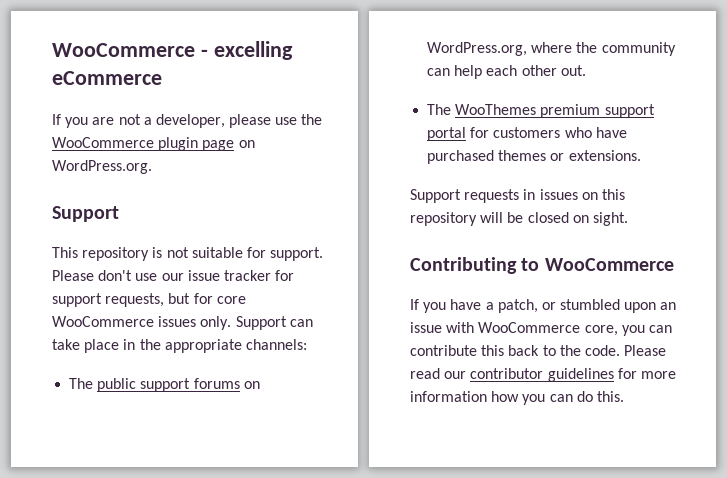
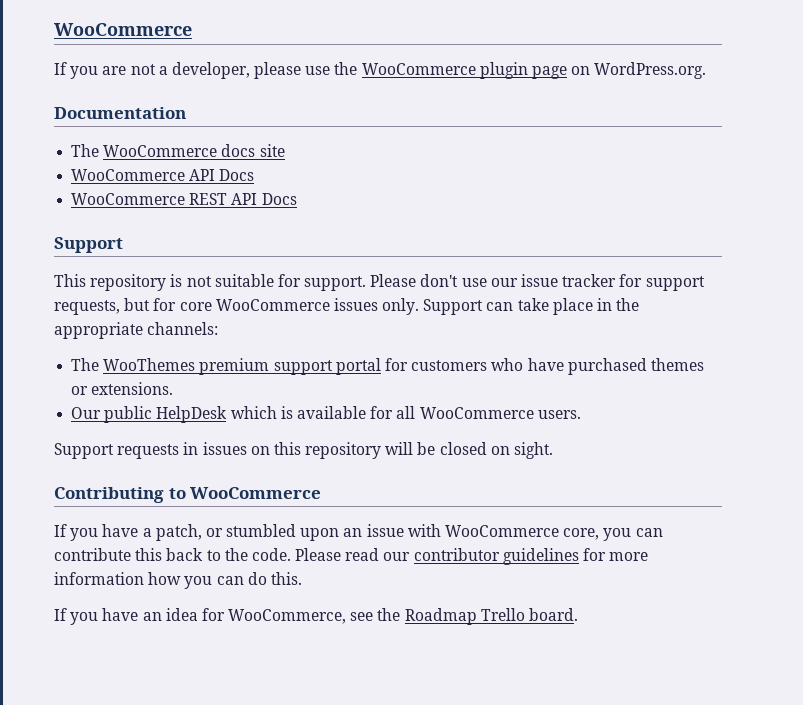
[52,41,293,60] [52,71,162,85] WooCommerce - excelling eCommerce -> [54,23,192,36] WooCommerce
(152, 167) none -> [54,107,186,119] [71,144,285,157] [71,169,255,181] [71,193,297,205] // Documentation // The WooCommerce docs site // WooCommerce API Docs // WooCommerce REST API Docs
[69,378,260,392] [427,42,676,56] [427,65,586,79] // The public support forums on WordPress.org, where the community can help each other out. -> (219, 328) none
(641, 155) none -> [71,406,581,423] // Our public HelpDesk which is available for all WooCommerce users.
(624, 396) none -> [54,608,579,625] // If you have an idea for WooCommerce, see the Roadmap Trello board.

